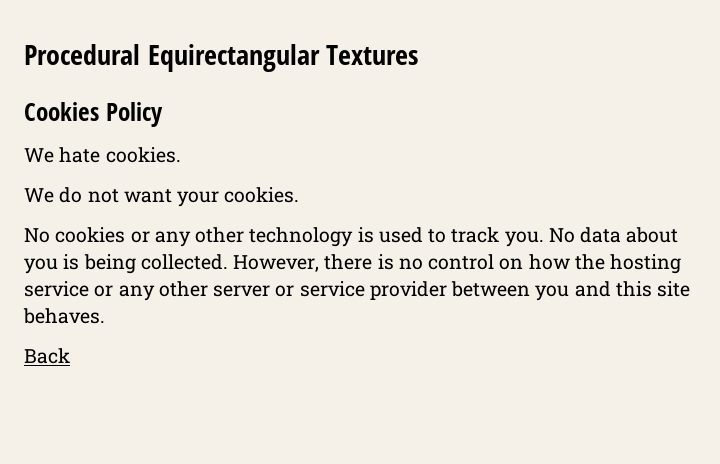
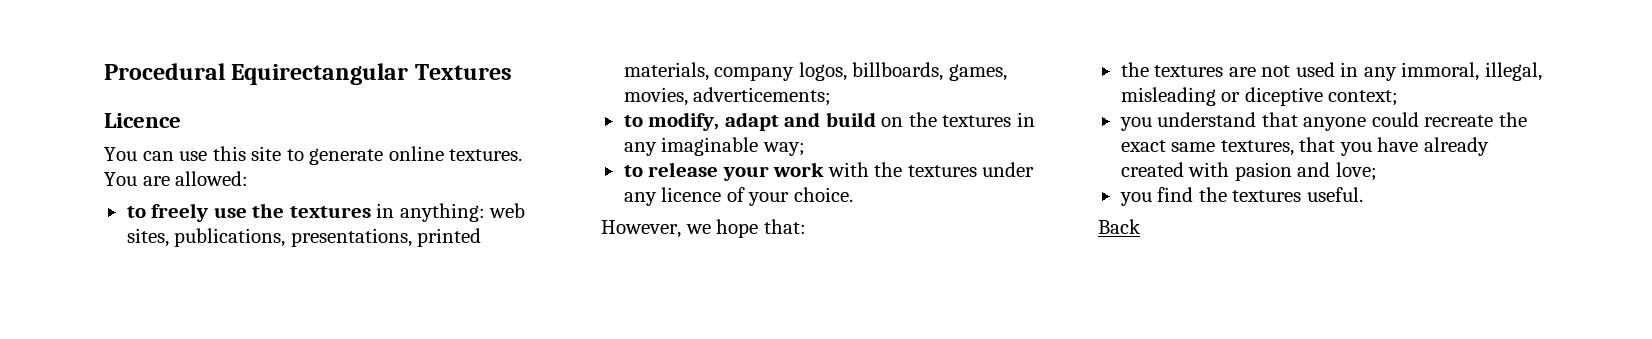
[24,102,163,127] [24,147,181,163] [24,187,300,207] [24,227,679,247] [24,254,682,274] [24,281,691,301] [23,308,105,324] Cookies Policy // We hate cookies. // We do not want your cookies. // No cookies or any other technology is used to track you. No data about you is being collected. However, there is no control on how the hosting service or any other server or service provider between you and this site behaves. -> [104,113,181,128] [104,146,523,165] [104,171,249,186] [126,203,526,222] [126,228,482,247] [623,62,1007,81] [623,87,832,106] [623,112,1035,131] [623,137,805,156] [623,162,1035,181] [623,187,853,206] [601,219,806,238] [1120,62,1542,81] [1120,87,1399,106] [1119,112,1527,131] [1120,137,1489,156] [1120,162,1377,181] [1119,187,1363,206] Licence // You can use this site to generate online textures. You are allowed: // to freely use the textures in anything: web sites, publications, presentations, printed materials, company logos, billboards, games, movies, adverticements; // to modify, adapt and build on the textures in any imaginable way; // to release your work with the textures under any licence of your choice. // However, we hope that: // the textures are not used in any immoral, illegal, misleading or diceptive context; // you understand that anyone could recreate the exact same textures, that you have already created with pasion and love; // you find the textures useful.

